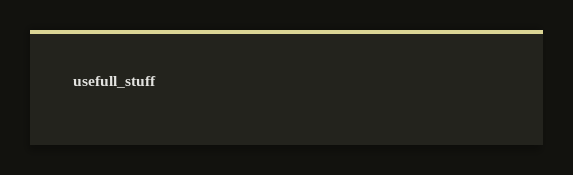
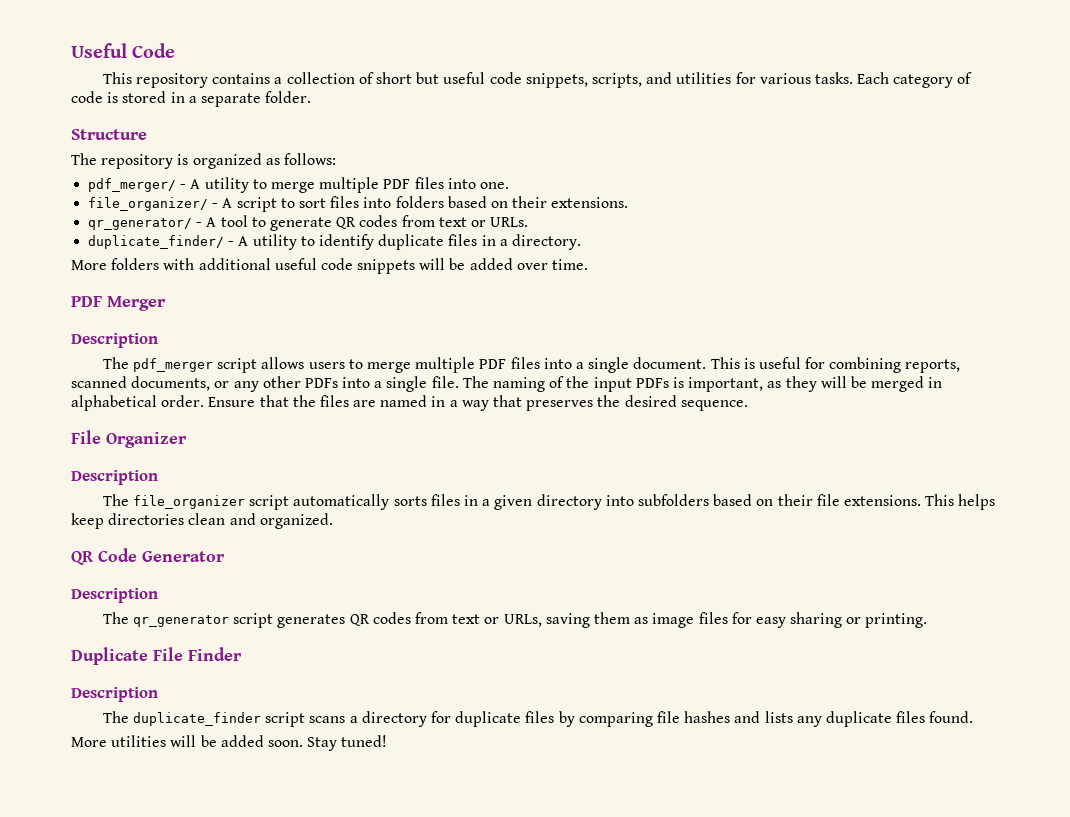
[73,76,156,88] usefull_stuff -> [71,43,176,58] [102,72,973,88] [71,91,312,107] [71,129,147,140] [71,153,336,169] [88,177,509,193] [88,196,629,212] [88,215,529,231] [88,234,581,250] [71,258,589,274] [71,296,166,311] [71,333,158,348] [102,357,961,373] [71,376,943,392] [71,395,748,411] [71,430,187,448] [71,470,158,485] [102,494,996,510] [71,513,333,529] [71,548,225,565] [71,588,158,603] [102,612,928,628] [71,647,242,665] [71,687,158,702] [102,711,974,727] [71,735,388,751] Useful Code // This repository contains a collection of short but useful code snippets, scripts, and utilities for various tasks. Each category of code is stored in a separate folder. // Structure // The repository is organized as follows: // pdf_merger/ - A utility to merge multiple PDF files into one. // file_organizer/ - A script to sort files into folders based on their extensions. // qr_generator/ - A tool to generate QR codes from text or URLs. // duplicate_finder/ - A utility to identify duplicate files in a directory. // More folders with additional useful code snippets will be added over time. // PDF Merger // Description // The pdf_merger script allows users to merge multiple PDF files into a single document. This is useful for combining reports, scanned documents, or any other PDFs into a single file. The naming of the input PDFs is important, as they will be merged in alphabetical order. Ensure that the files are named in a way that preserves the desired sequence. // File Organizer // Description // The file_organizer script automatically sorts files in a given directory into subfolders based on their file extensions. This helps keep directories clean and organized. // QR Code Generator // Description // The qr_generator script generates QR codes from text or URLs, saving them as image files for easy sharing or printing. // Duplicate File Finder // Description // The duplicate_finder script scans a directory for duplicate files by comparing file hashes and lists any duplicate files found. // More utilities will be added soon. Stay tuned!

